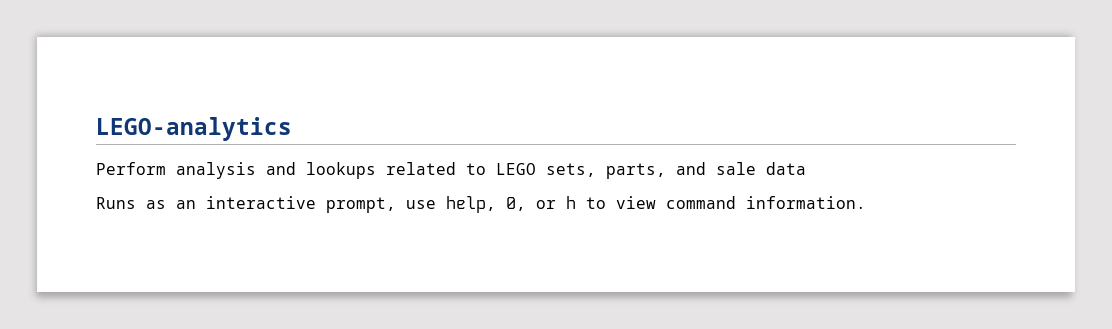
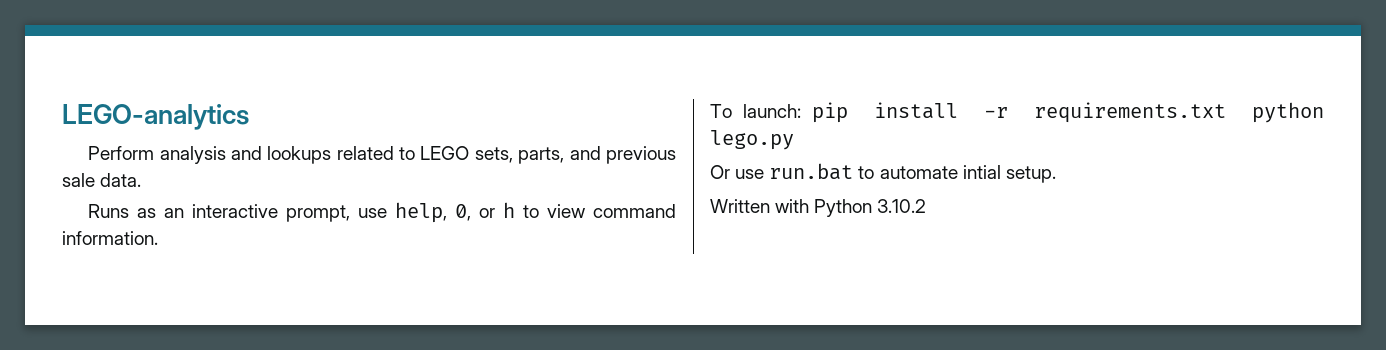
[716,162,806,175] sale data -> [606,146,677,164] [62,173,142,187] previous sale data.
(866, 202) none -> [710,102,1324,123] [710,130,794,150] [710,163,1056,183] [710,199,927,217] // To launch: pip install -r requirements.txt python lego.py // Or use run.bat to automate intial setup. // Written with Python 3.10.2

